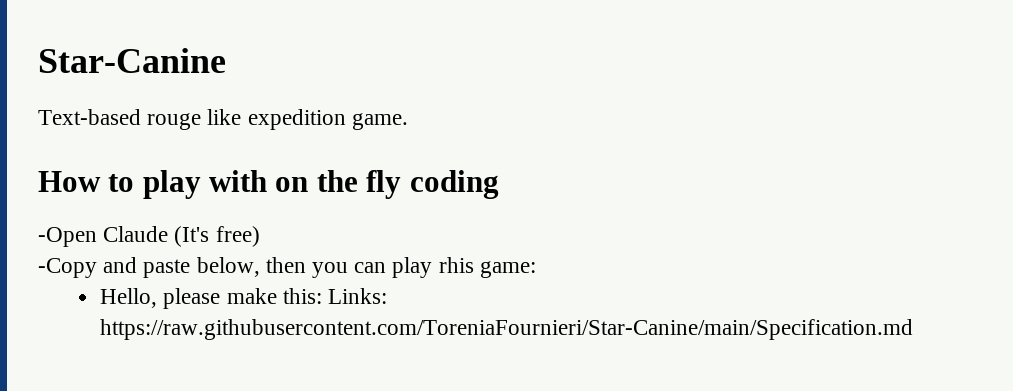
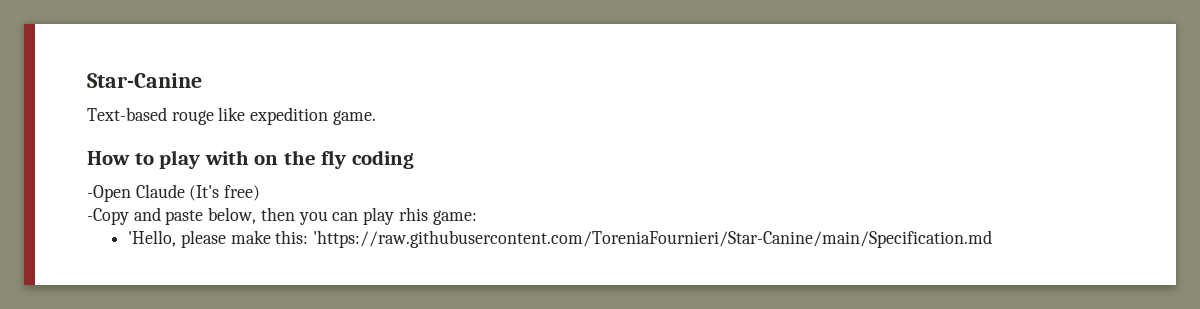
[100,288,158,308] Hello, -> [128,230,177,247] 'Hello,
[327,288,387,304] [100,319,914,340] Links: https://raw.githubusercontent.com/ToreniaFournieri/Star-Canine/main/Specification.md -> [312,230,992,248] 'https://raw.githubusercontent.com/ToreniaFournieri/Star-Canine/main/Specification.md

